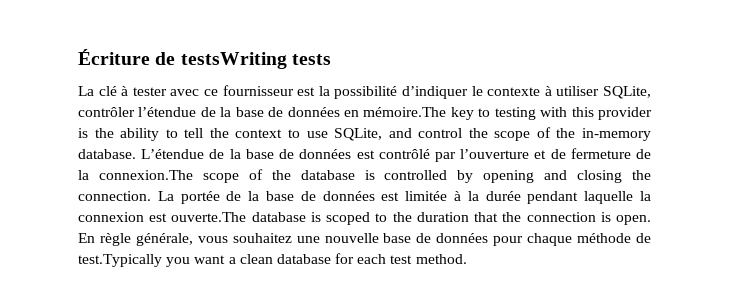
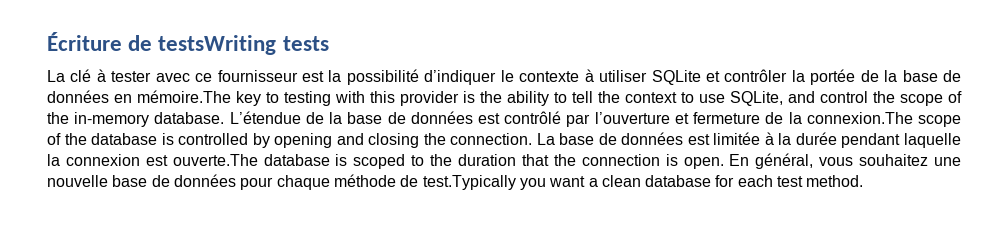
[603,86,652,99] [78,107,197,117] SQLite, contrôler l’étendue -> [651,69,856,85] SQLite et contrôler la portée
[550,149,566,159] de -> (689, 118) none
[180,191,260,204] portée de la -> (555, 139) none
[99,233,193,246] règle générale, -> [755,153,814,169] général,

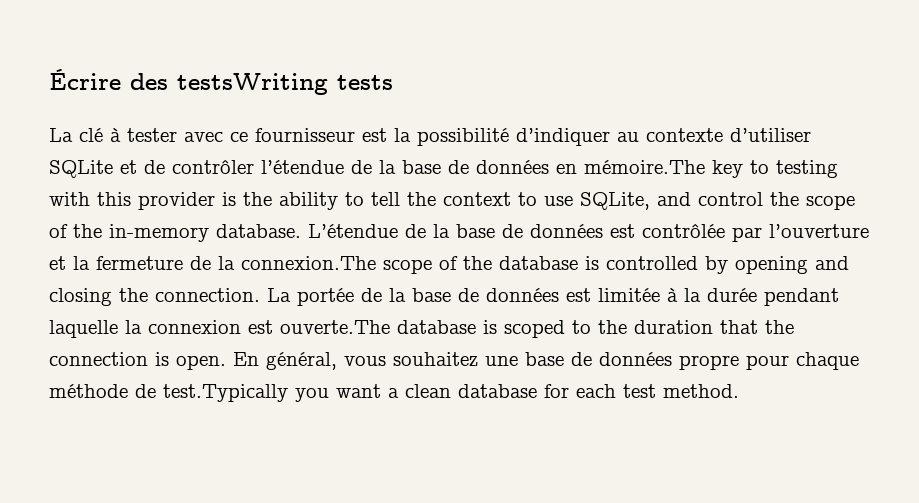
[47,32,153,51] Écriture de -> [49,69,168,90] Écrire des
[500,69,856,85] le contexte à utiliser SQLite et contrôler la portée -> [617,128,811,142] [49,159,344,178] au contexte d’utiliser SQLite et de contrôler l’étendue
[504,111,562,124] contrôlé -> [642,223,725,238] contrôlée
(689, 118) none -> [73,256,90,270] la
(555, 139) none -> [297,288,406,306] portée de la
[47,174,236,187] nouvelle base de données -> [525,352,739,370] base de données propre

